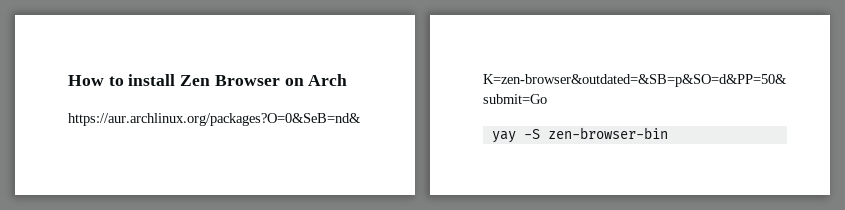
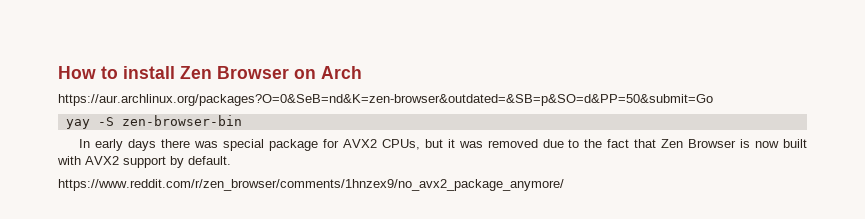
(668, 133) none -> [79,139,807,151] [57,156,231,168] [58,179,564,191] // In early days there was special package for AVX2 CPUs, but it was removed due to the fact that Zen Browser is now built with AVX2 support by default. // https://www.reddit.com/r/zen_browser/comments/1hnzex9/no_avx2_package_anymore/

